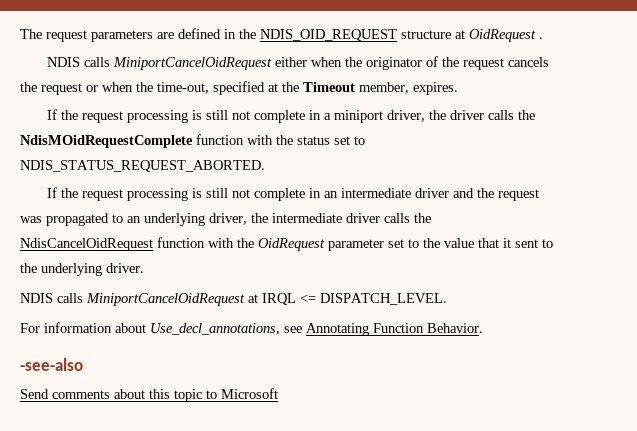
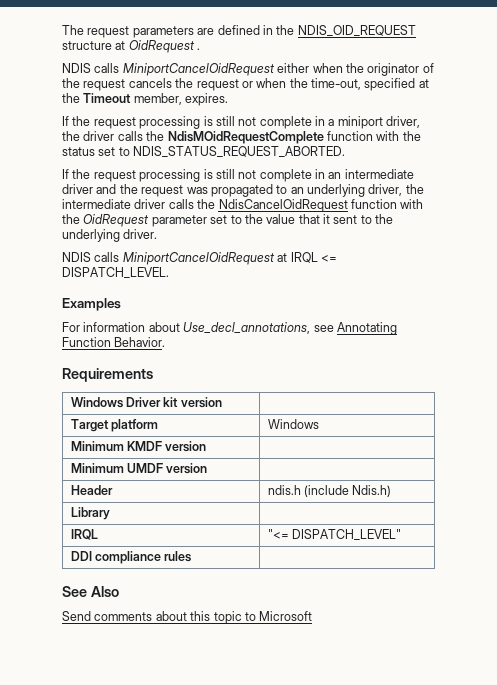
(447, 299) none -> [62,298,121,311] // Examples
[20,358,83,371] -see-also -> [62,368,153,382] [70,397,222,408] [70,419,159,432] [267,419,319,429] [70,441,207,452] [70,463,208,474] [70,485,113,495] [267,485,392,497] [70,507,110,520] [70,529,98,540] [267,529,402,540] [70,551,192,564] [62,586,119,597] Requirements // Windows Driver kit version | // Target platform | Windows // Minimum KMDF version | // Minimum UMDF version | // Header | ndis.h (include Ndis.h) // Library | // IRQL | "<= DISPATCH_LEVEL" // DDI compliance rules | // See Also

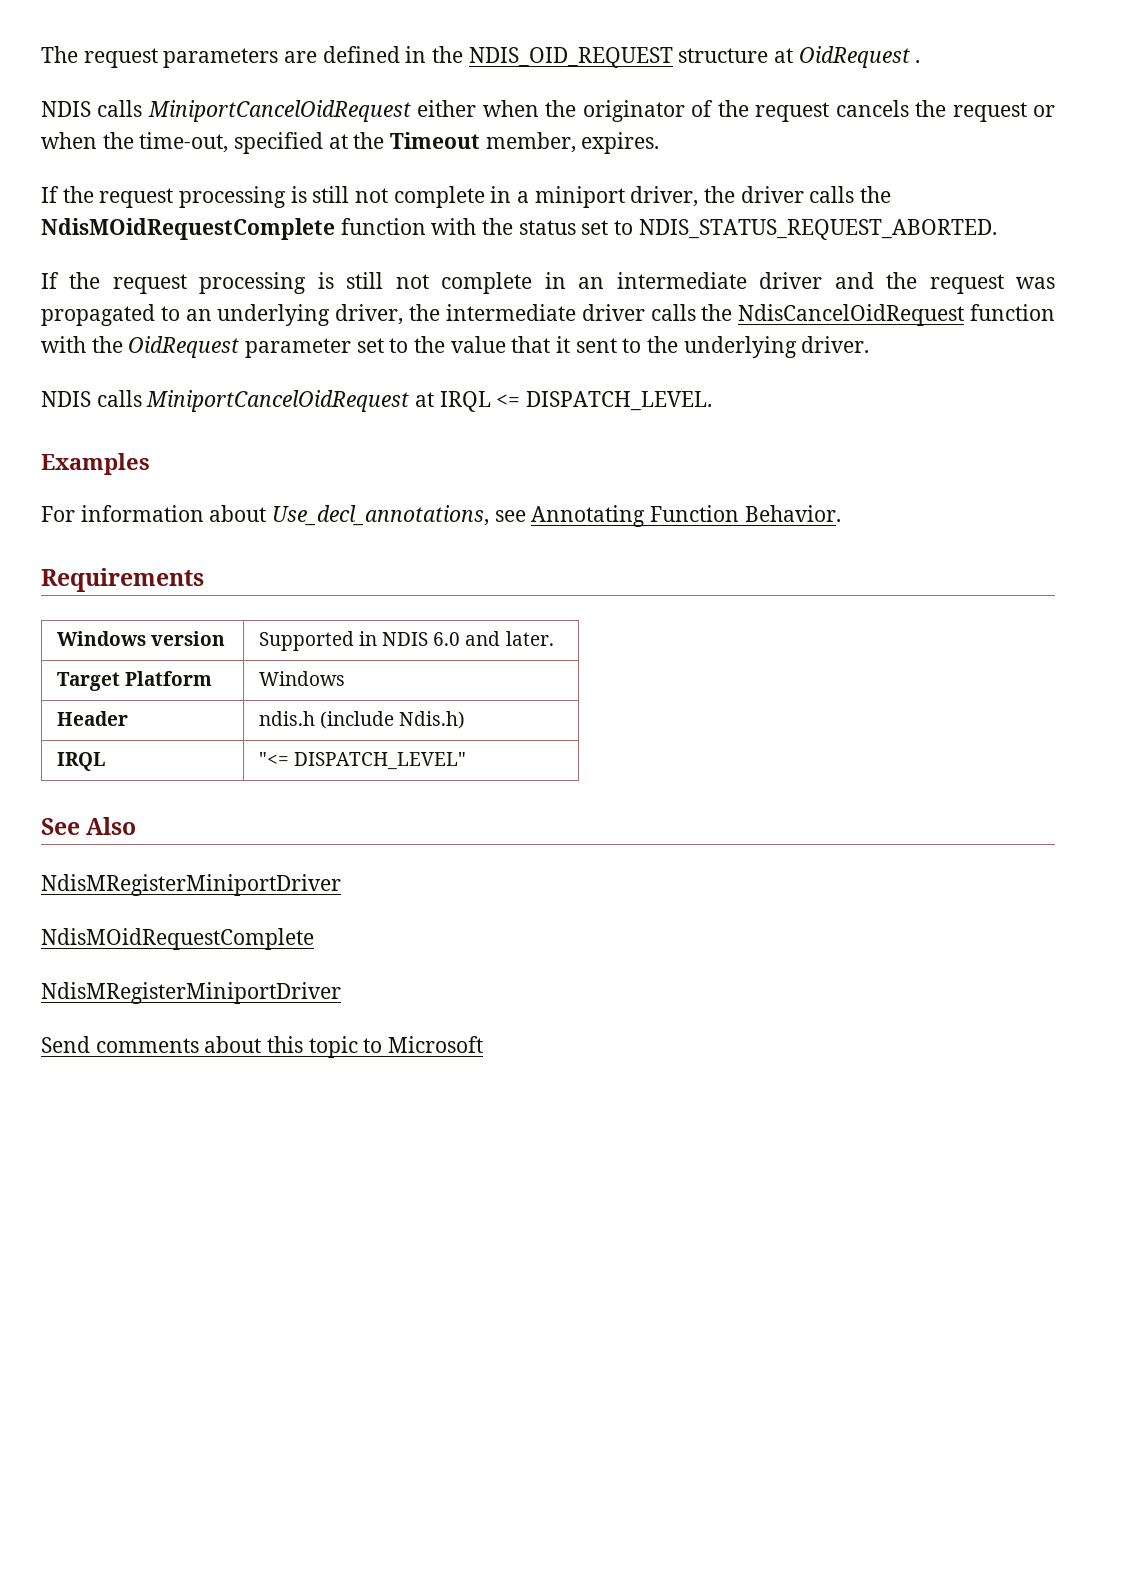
[126,397,222,408] Driver kit version | -> [150,631,225,646] [258,631,554,651] version | Supported in NDIS 6.0 and later.
[111,419,159,432] [267,419,319,429] [70,441,207,452] [70,463,208,474] platform | Windows // Minimum KMDF version | // Minimum UMDF version | -> [124,671,212,686] [258,671,345,686] Platform | Windows
[70,507,110,520] // Library | -> (466, 720) none
[70,551,192,564] // DDI compliance rules | -> (466, 761) none
(119, 591) none -> [41,874,341,896] [41,928,314,950] [41,982,341,1004] // NdisMRegisterMiniportDriver // NdisMOidRequestComplete // NdisMRegisterMiniportDriver

